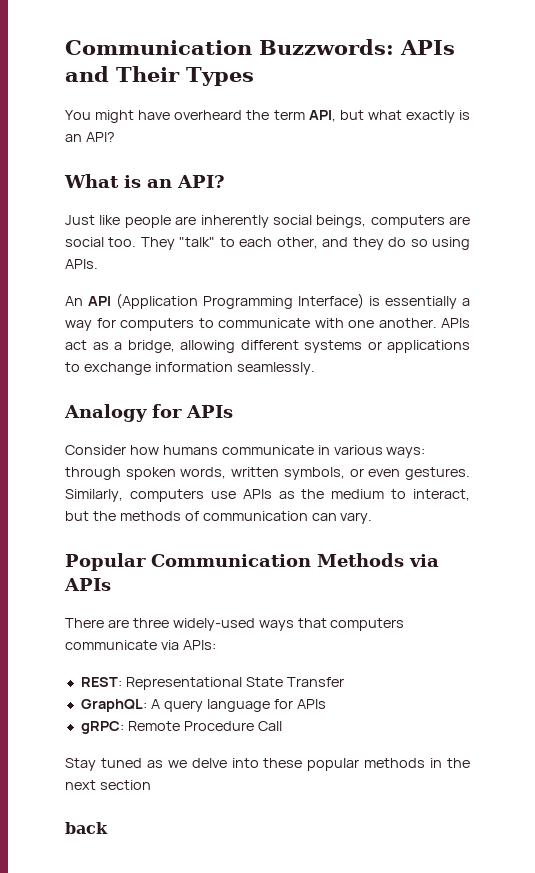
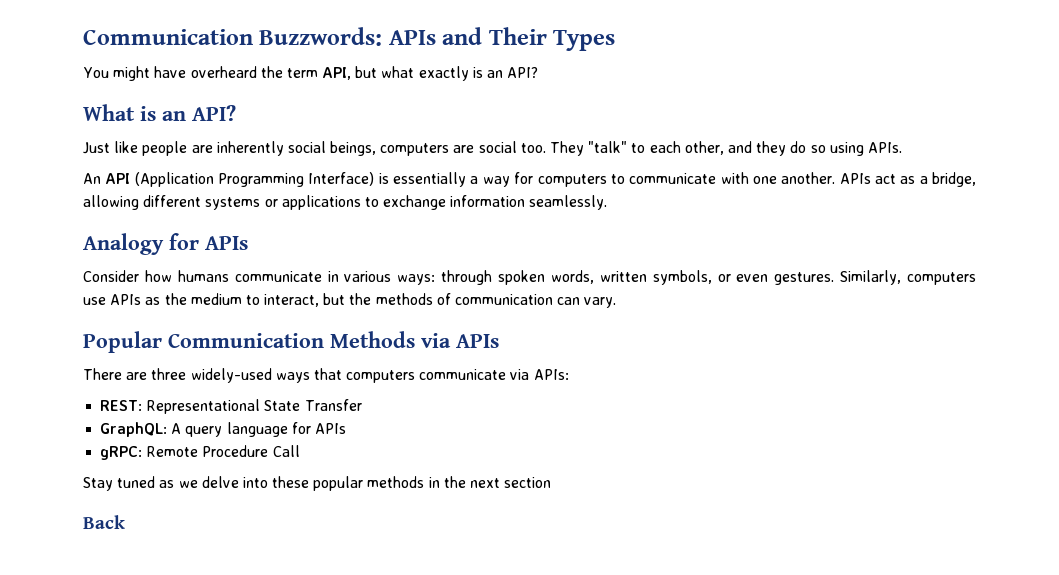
[65,822,108,834] back -> [83,515,125,529] Back

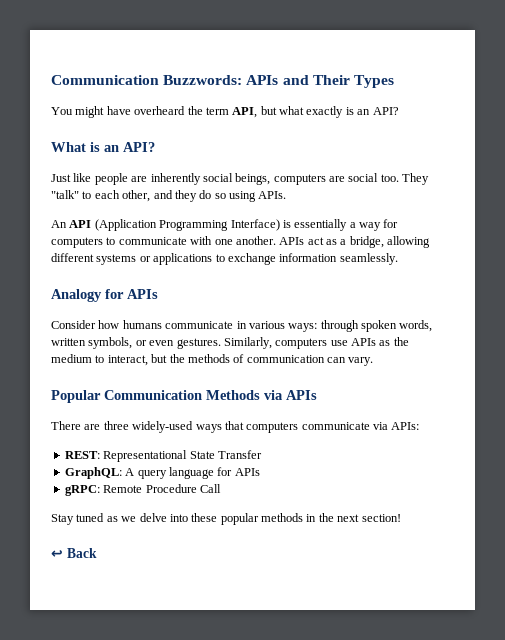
[504,477,552,488] section // -> [361,514,401,522] [51,550,63,558] section! // ↩

